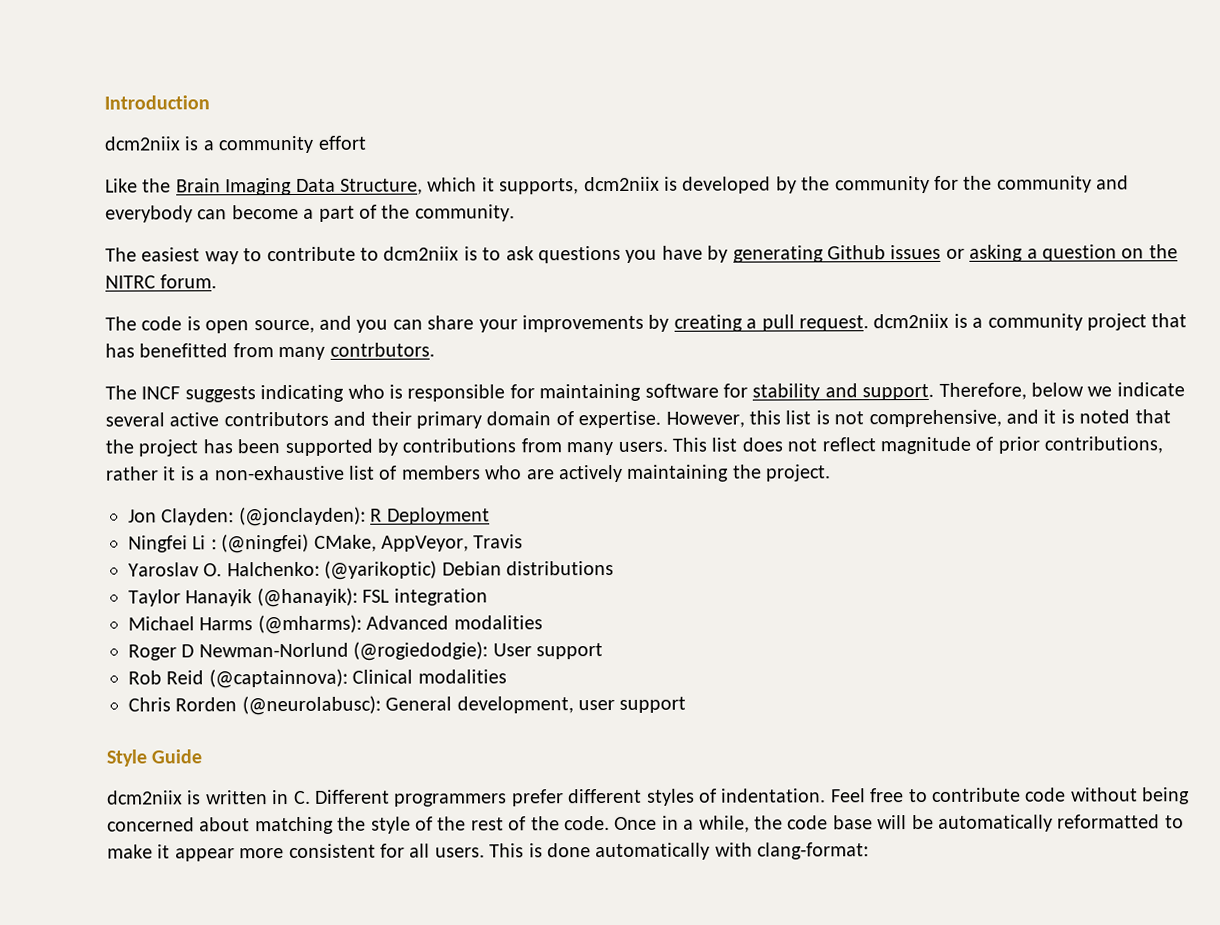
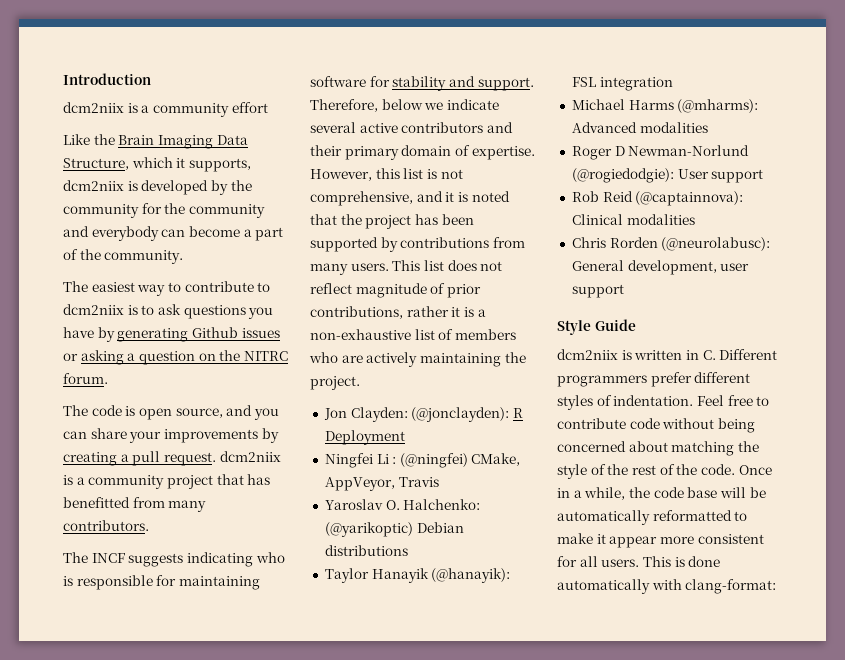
[329,342,435,357] contrbutors. -> [63,520,149,531] contributors.

